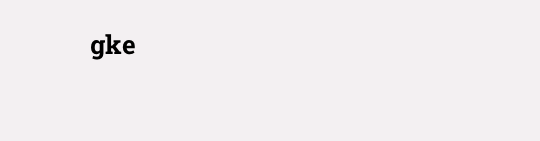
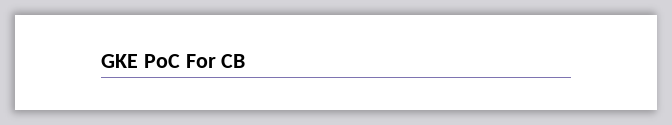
[90,34,136,60] gke -> [101,54,246,68] GKE PoC For CB

